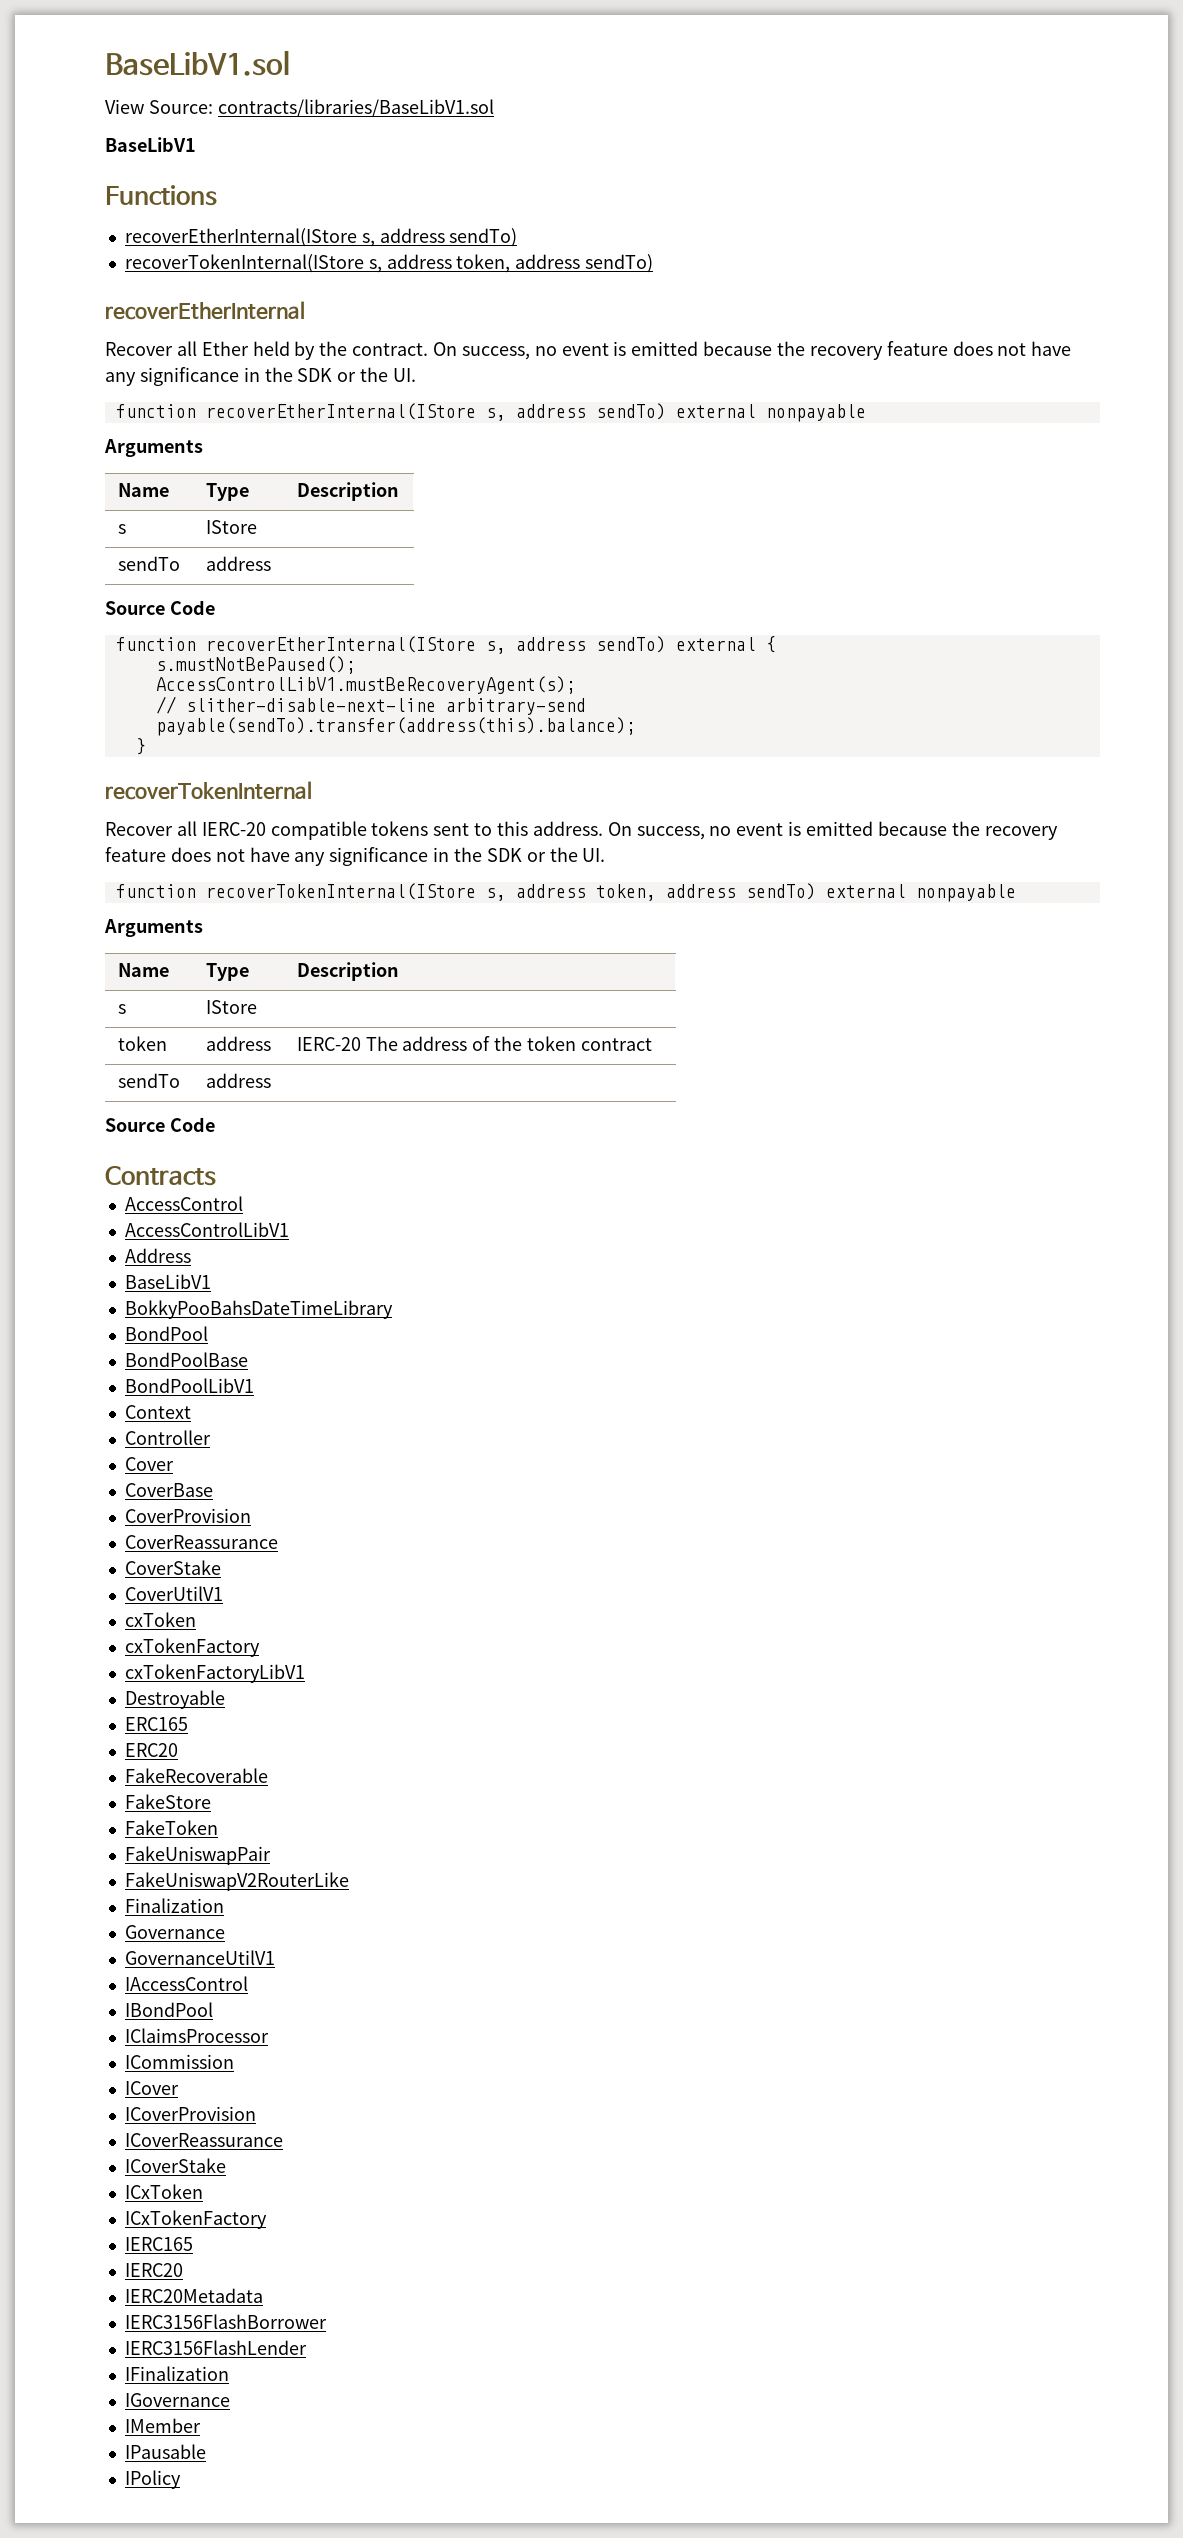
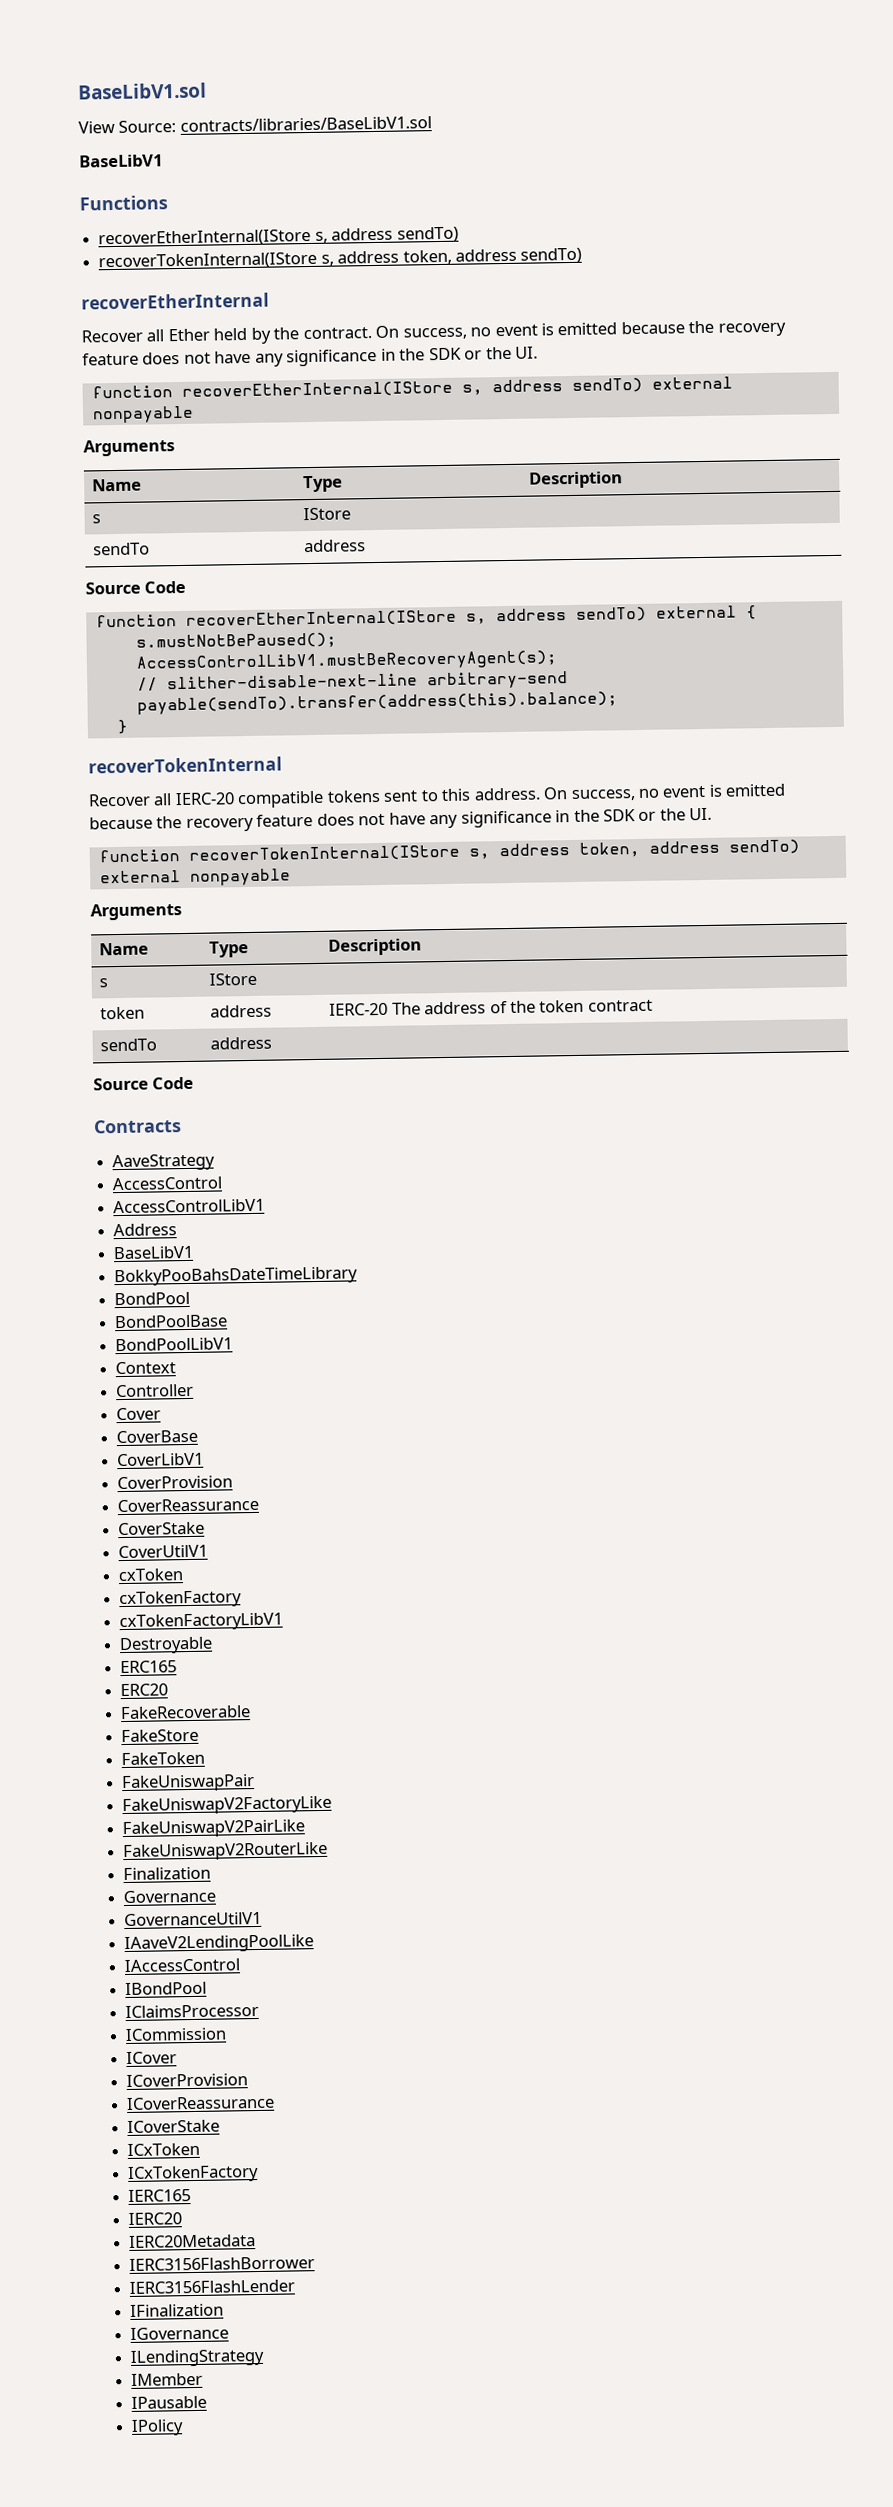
(216, 1176) none -> [112,1153,216,1172] // AaveStrategy
(213, 1490) none -> [117,1452,205,1467] // CoverLibV1
(271, 1855) none -> [122,1795,333,1816] [122,1819,306,1839] // FakeUniswapV2FactoryLike // FakeUniswapV2PairLike
(275, 1957) none -> [124,1934,315,1954] // IAaveV2LendingPoolLike
(230, 2400) none -> [130,2348,266,2367] // ILendingStrategy

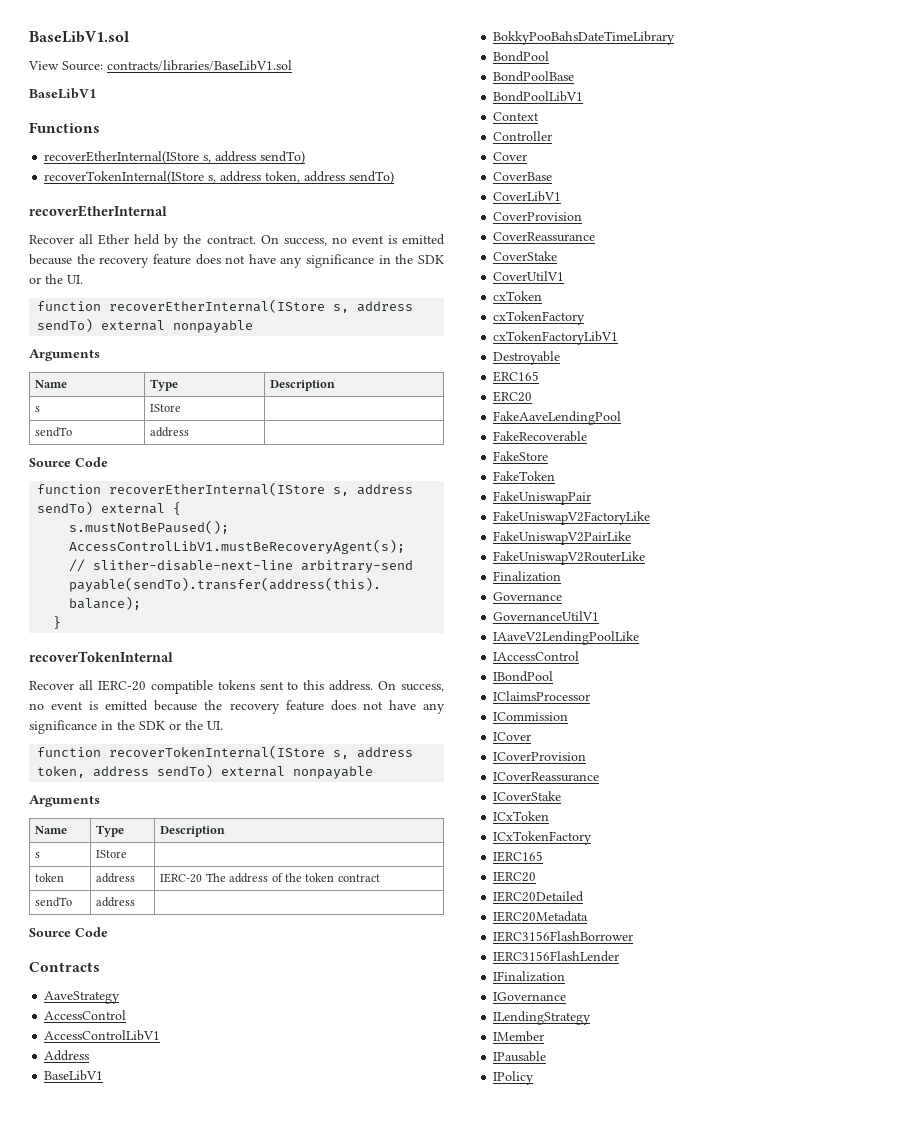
(169, 1690) none -> [493,411,622,425] // FakeAaveLendingPool
(183, 2218) none -> [493,891,585,902] // IERC20Detailed

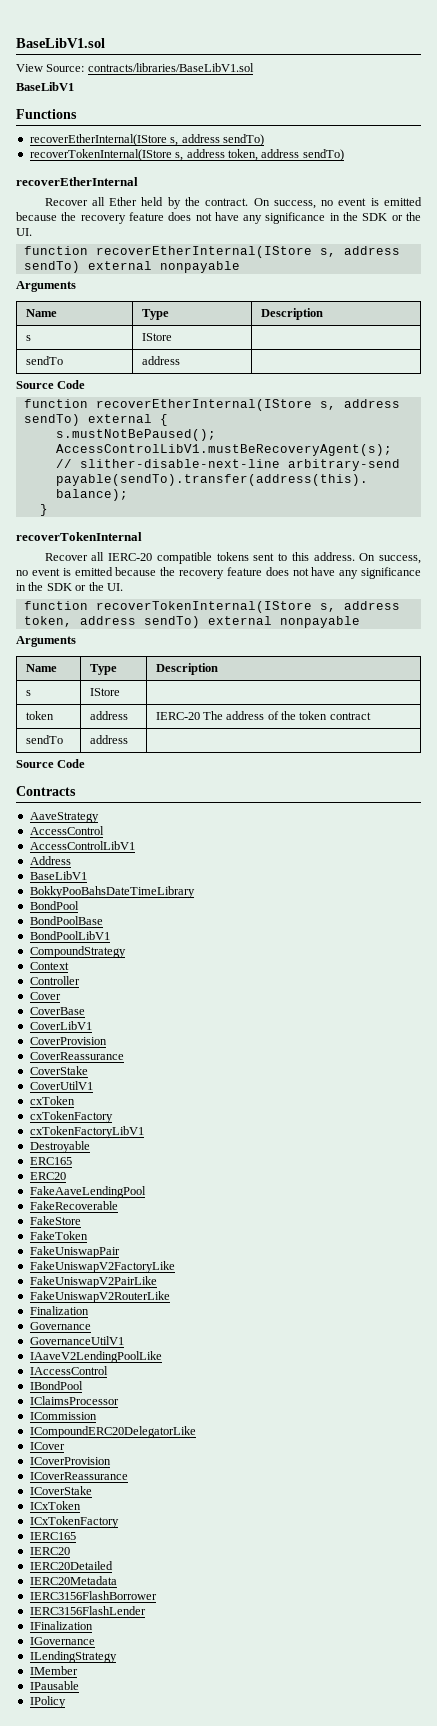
(584, 96) none -> [29,946,126,958] // CompoundStrategy
(569, 716) none -> [29,1426,196,1438] // ICompoundERC20DelegatorLike

